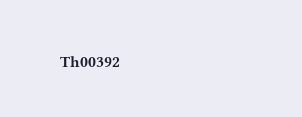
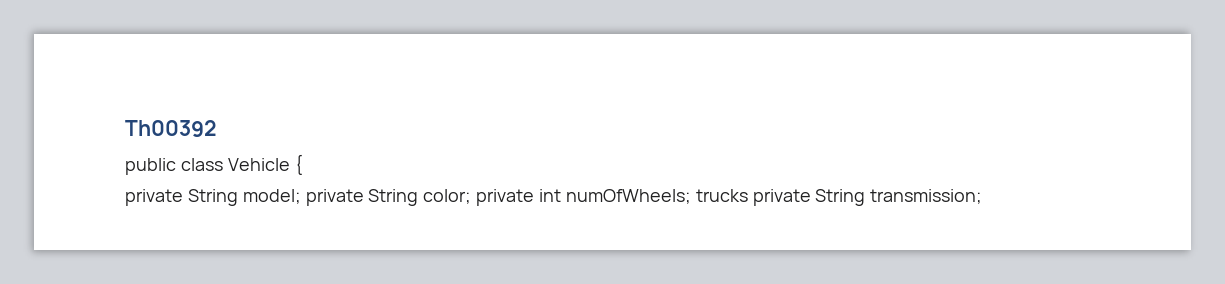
(120, 61) none -> [125,154,303,175] [125,189,983,206] // public class Vehicle { // private String model; private String color; private int numOfWheels; trucks private String transmission;

